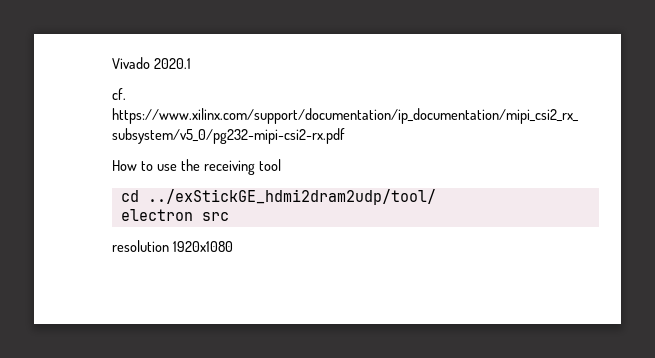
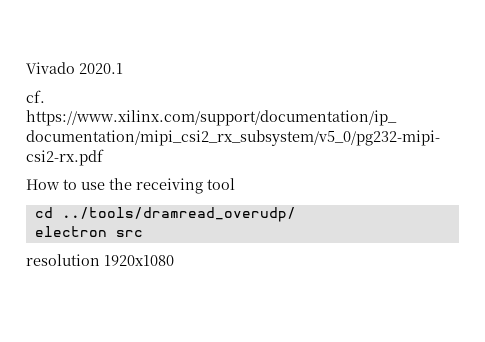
[147,189,436,205] ../exStickGE_hdmi2dram2udp/tool/ -> [61,207,296,222] ../tools/dramread_overudp/

